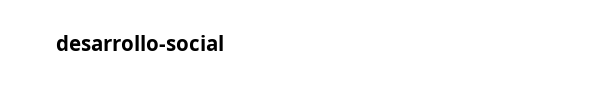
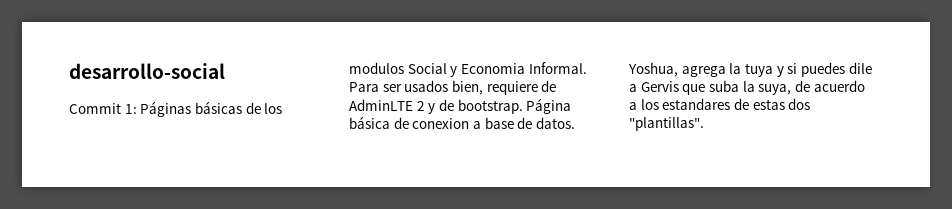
(224, 43) none -> [69,101,283,117] [349,62,587,77] [349,80,557,95] [349,98,572,114] [349,116,575,129] [628,62,872,77] [629,80,865,95] [629,98,811,110] [629,117,704,131] // Commit 1: Páginas básicas de los modulos Social y Economia Informal. Para ser usados bien, requiere de AdminLTE 2 y de bootstrap. Página básica de conexion a base de datos. Yoshua, agrega la tuya y si puedes dile a Gervis que suba la suya, de acuerdo a los estandares de estas dos "plantillas".

